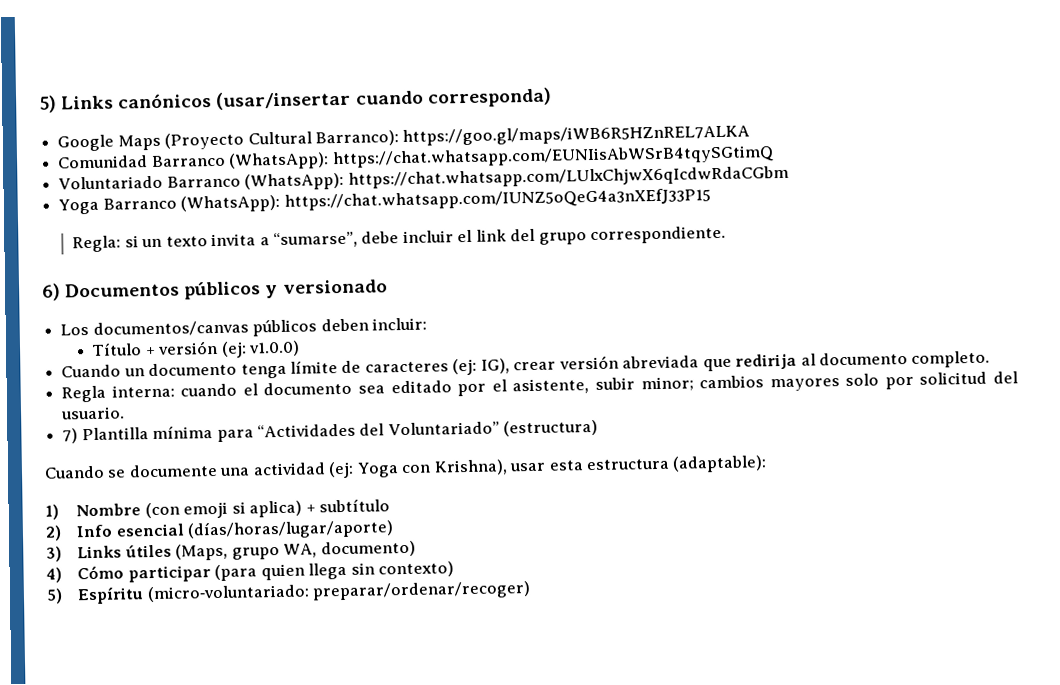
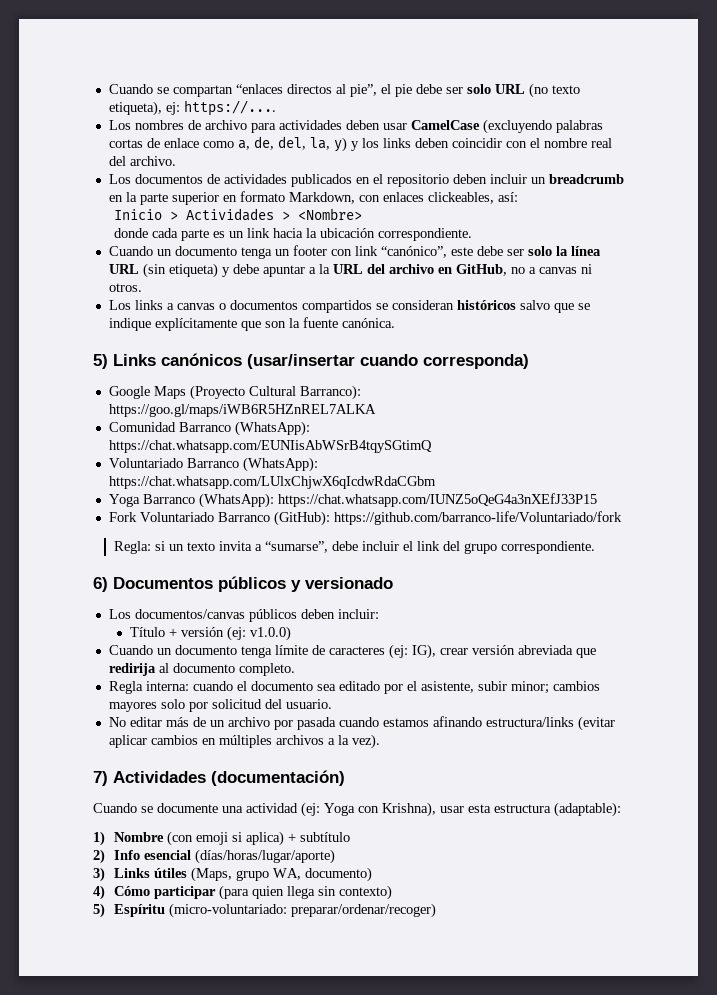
(39, 104) none -> [108,83,580,98] [108,100,276,116] [108,119,603,134] [108,136,612,152] [108,156,176,166] [108,174,624,187] [108,191,518,205] [114,208,363,221] [114,228,473,241] [108,245,601,259] [108,263,592,278] [108,283,142,292] [108,300,590,313] [108,317,395,331] Cuando se compartan “enlaces directos al pie”, el pie debe ser solo URL (no texto etiqueta), ej: https://.... // Los nombres de archivo para actividades deben usar CamelCase (excluyendo palabras cortas de enlace como a, de, del, la, y) y los links deben coincidir con el nombre real del archivo. // Los documentos de actividades publicados en el repositorio deben incluir un breadcrumb en la parte superior en formato Markdown, con enlaces clickeables, así: // Inicio > Actividades > <Nombre> // donde cada parte es un link hacia la ubicación correspondiente. // Cuando un documento tenga un footer con link “canónico”, este debe ser solo la línea URL (sin etiqueta) y debe apuntar a la URL del archivo en GitHub, no a canvas ni otros. // Los links a canvas o documentos compartidos se consideran históricos salvo que se indique explícitamente que son la fuente canónica. //
(712, 199) none -> [108,511,622,526] // Fork Voluntariado Barranco (GitHub): https://github.com/barranco-life/Voluntariado/fork
[62,419,599,444] 7) Plantilla mínima para “Actividades del Voluntariado” (estructura) -> [108,716,615,731] [108,734,380,749] [93,770,345,786] No editar más de un archivo por pasada cuando estamos afinando estructura/links (evitar aplicar cambios en múltiples archivos a la vez). // 7) Actividades (documentación)

